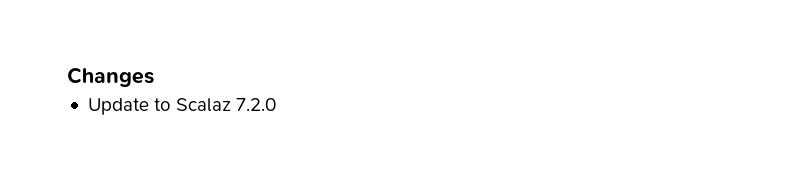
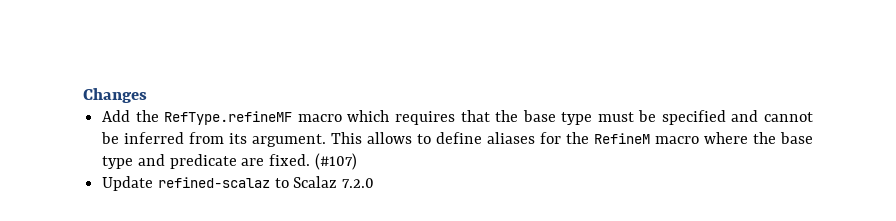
(154, 77) none -> [102,110,814,125] [101,132,813,147] [102,153,357,170] // Add the RefType.refineMF macro which requires that the base type must be specified and cannot be inferred from its argument. This allows to define aliases for the RefineM macro where the base type and predicate are fixed. (#107)
(149, 106) none -> [157,177,270,188] refined-scalaz

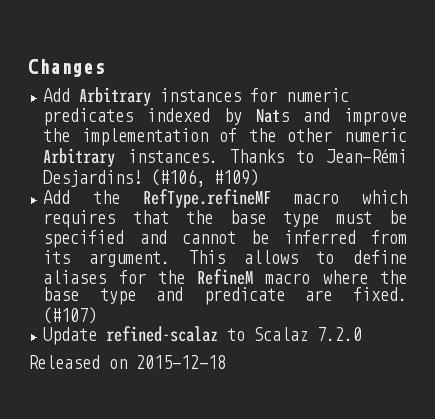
(147, 95) none -> [43,87,350,106] [43,108,408,126] [43,128,407,146] [43,148,407,167] [43,169,260,187] // Add Arbitrary instances for numeric predicates indexed by Nats and improve the implementation of the other numeric Arbitrary instances. Thanks to Jean-Rémi Desjardins! (#106, #109)
(375, 183) none -> [28,355,226,369] // Released on 2015-12-18

